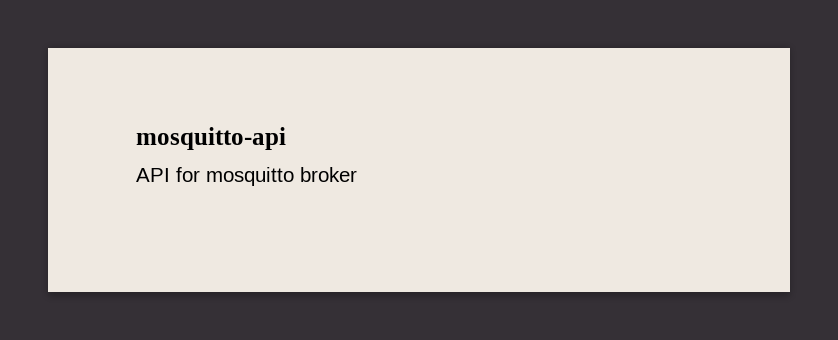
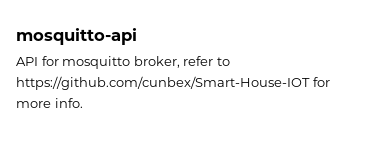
[300,167,357,182] broker -> [133,56,230,68] [16,76,330,90] [16,98,83,108] broker, refer to https://github.com/cunbex/Smart-House-IOT for more info.

